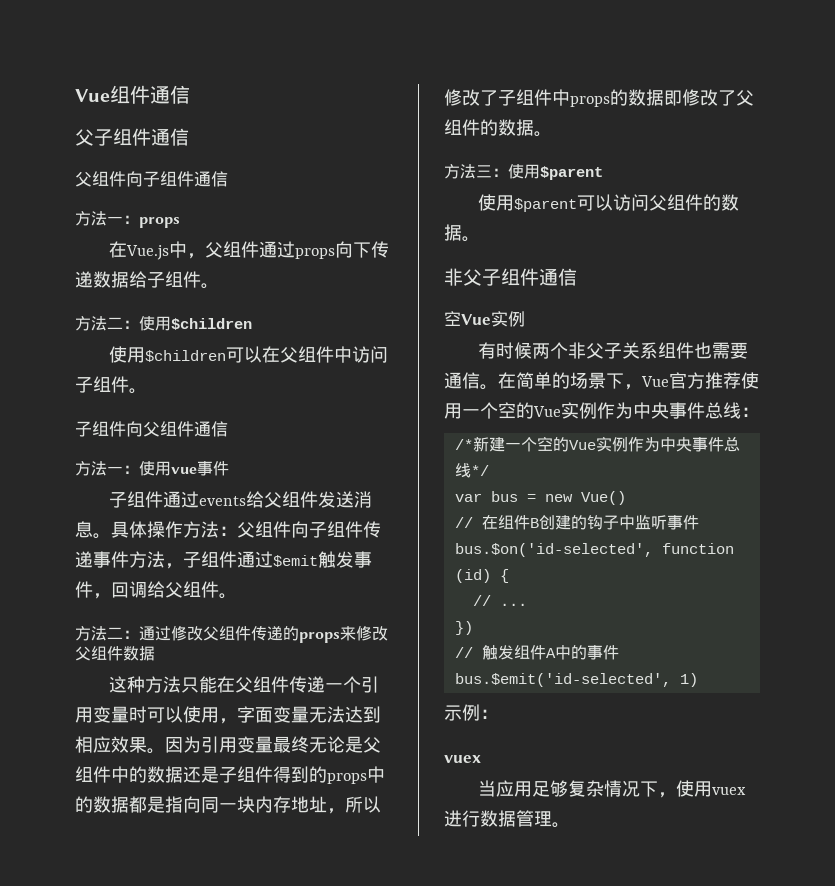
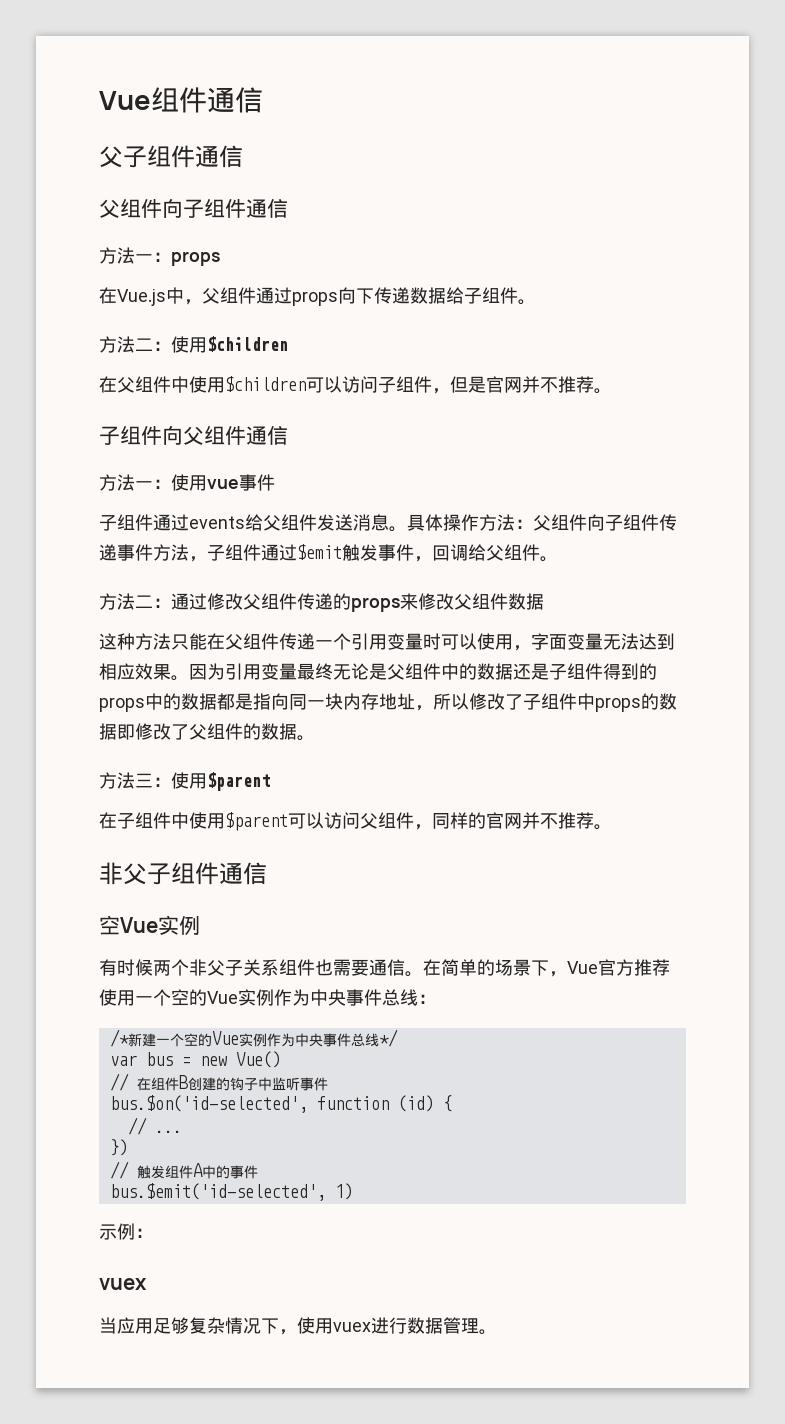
(252, 324) none -> [99,376,189,393] 在父组件中
[262,346,389,363] [75,376,129,393] 在父组件中访问子组件 -> [342,376,594,394] 访问子组件，但是官网并不推荐
(603, 173) none -> [99,812,189,829] 在子组件中
[703,194,740,211] [444,224,462,241] 的数据 -> [414,812,594,830] ，同样的官网并不推荐

